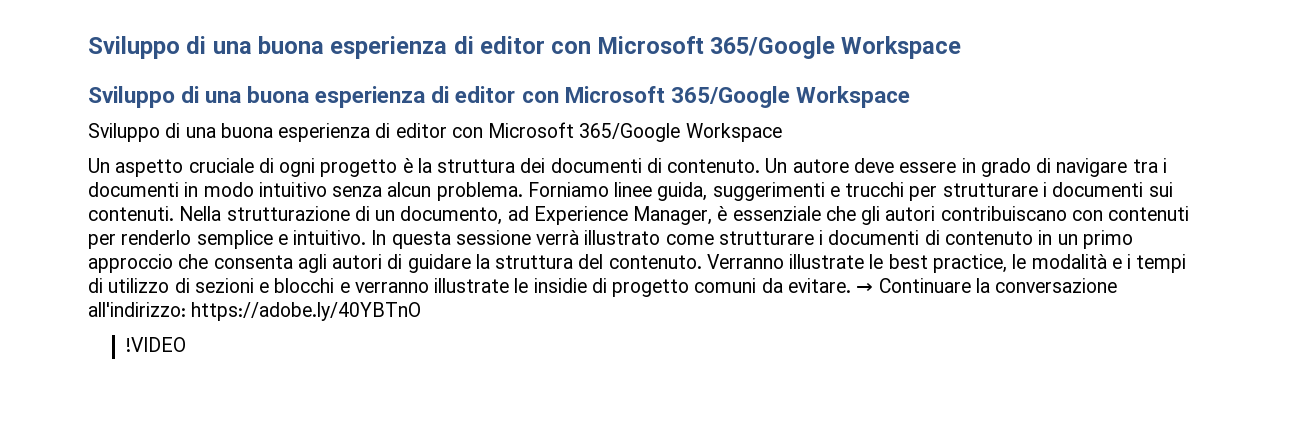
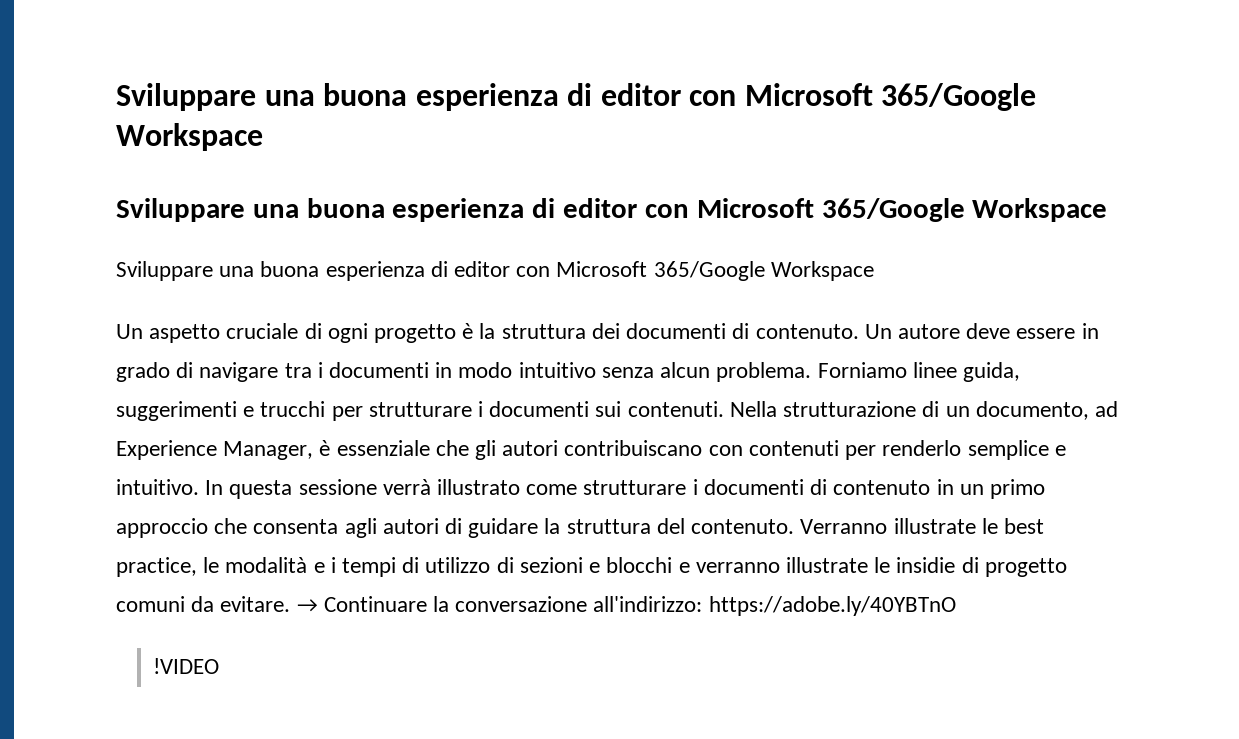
[88,36,962,59] [88,86,910,108] [88,123,181,142] Sviluppo di una buona esperienza di editor con Microsoft 365/Google Workspace // Sviluppo di una buona esperienza di editor con Microsoft 365/Google Workspace // Sviluppo di -> [116,83,1037,111] [116,123,263,151] [116,198,1108,222] [116,261,213,281] Sviluppare una buona esperienza di editor con Microsoft 365/Google Workspace // Sviluppare una buona esperienza di editor con Microsoft 365/Google Workspace // Sviluppare

